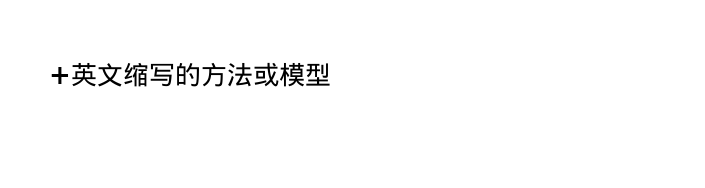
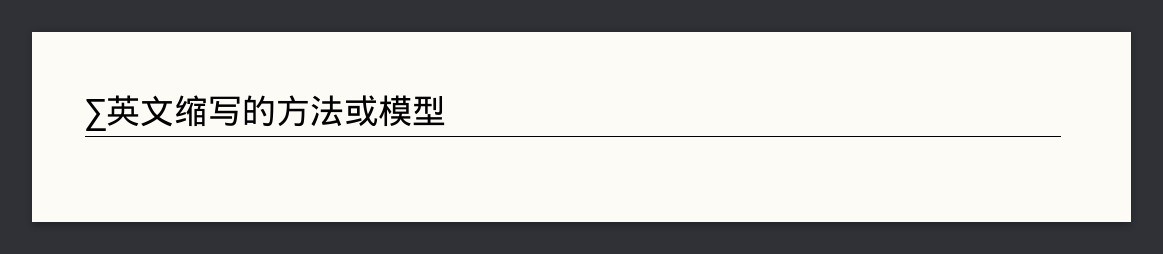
[49,67,71,84] + -> [85,99,106,131] ∑

